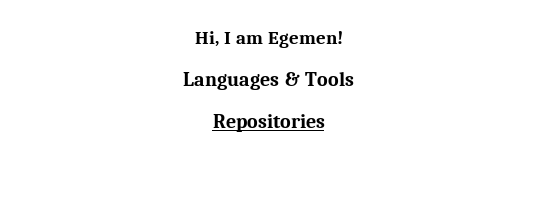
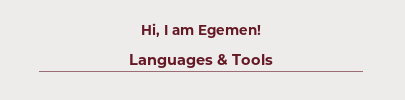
[212,114,325,132] // Repositories -> (273, 59) none

